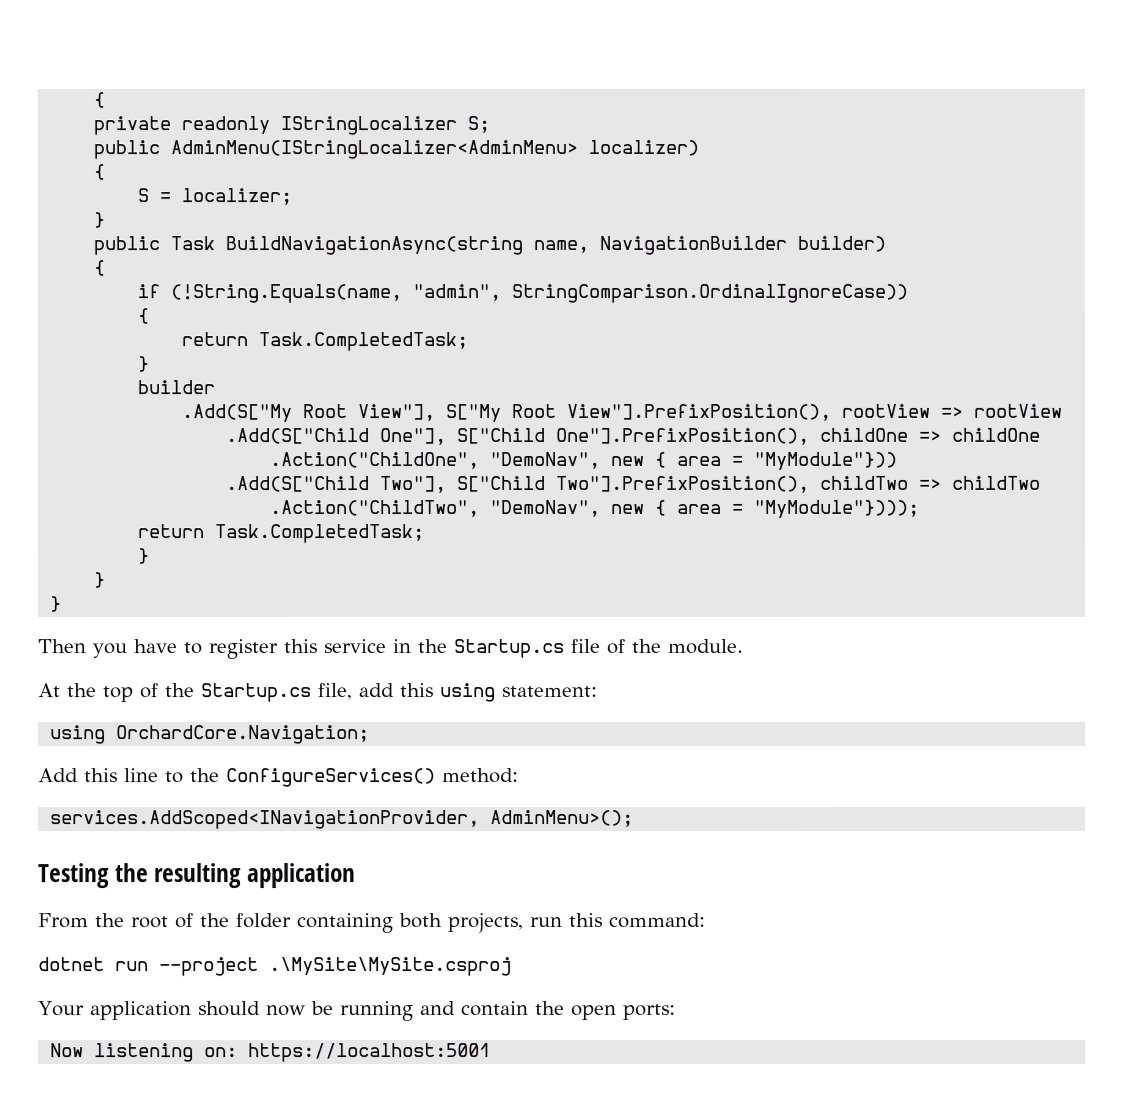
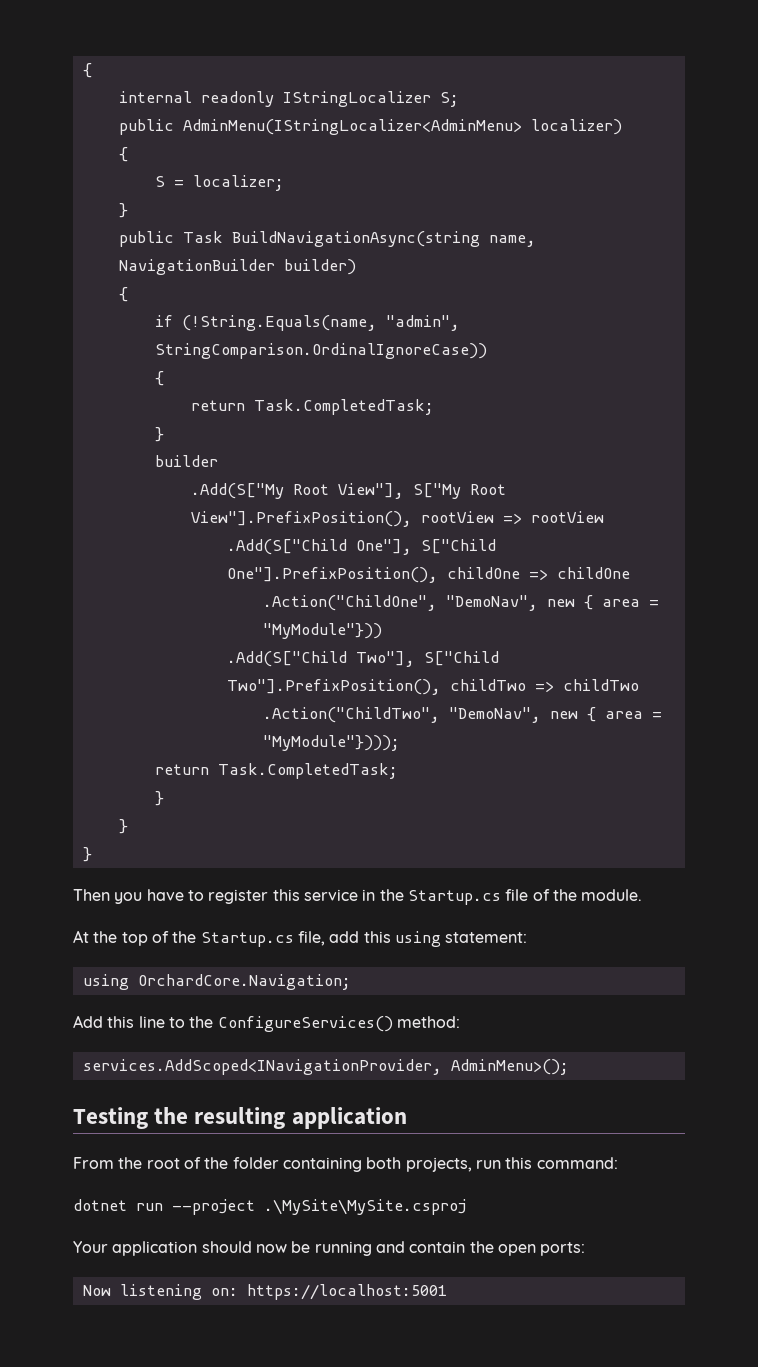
[93,92,106,109] [93,116,172,136] { // private -> [82,63,92,78] [118,91,192,103] { // internal

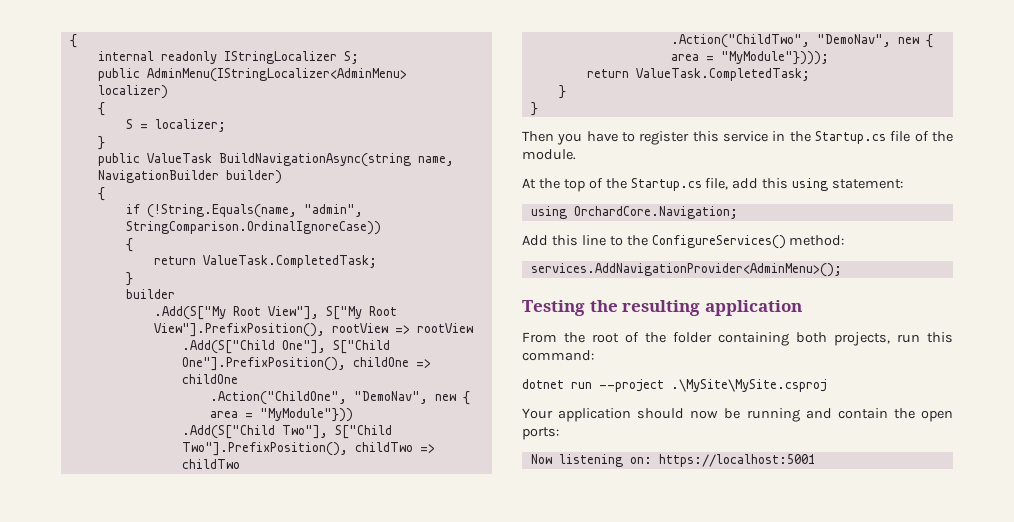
[182,231,223,243] Task -> [146,153,212,163] ValueTask
[253,399,434,415] Task.CompletedTask; -> [202,255,377,268] ValueTask.CompletedTask;
[217,763,398,779] [154,791,164,806] Task.CompletedTask; // } -> [635,68,810,81] ValueTask.CompletedTask;
[82,1059,569,1075] services.AddScoped<INavigationProvider, AdminMenu>(); -> [530,263,842,277] services.AddNavigationProvider<AdminMenu>();

